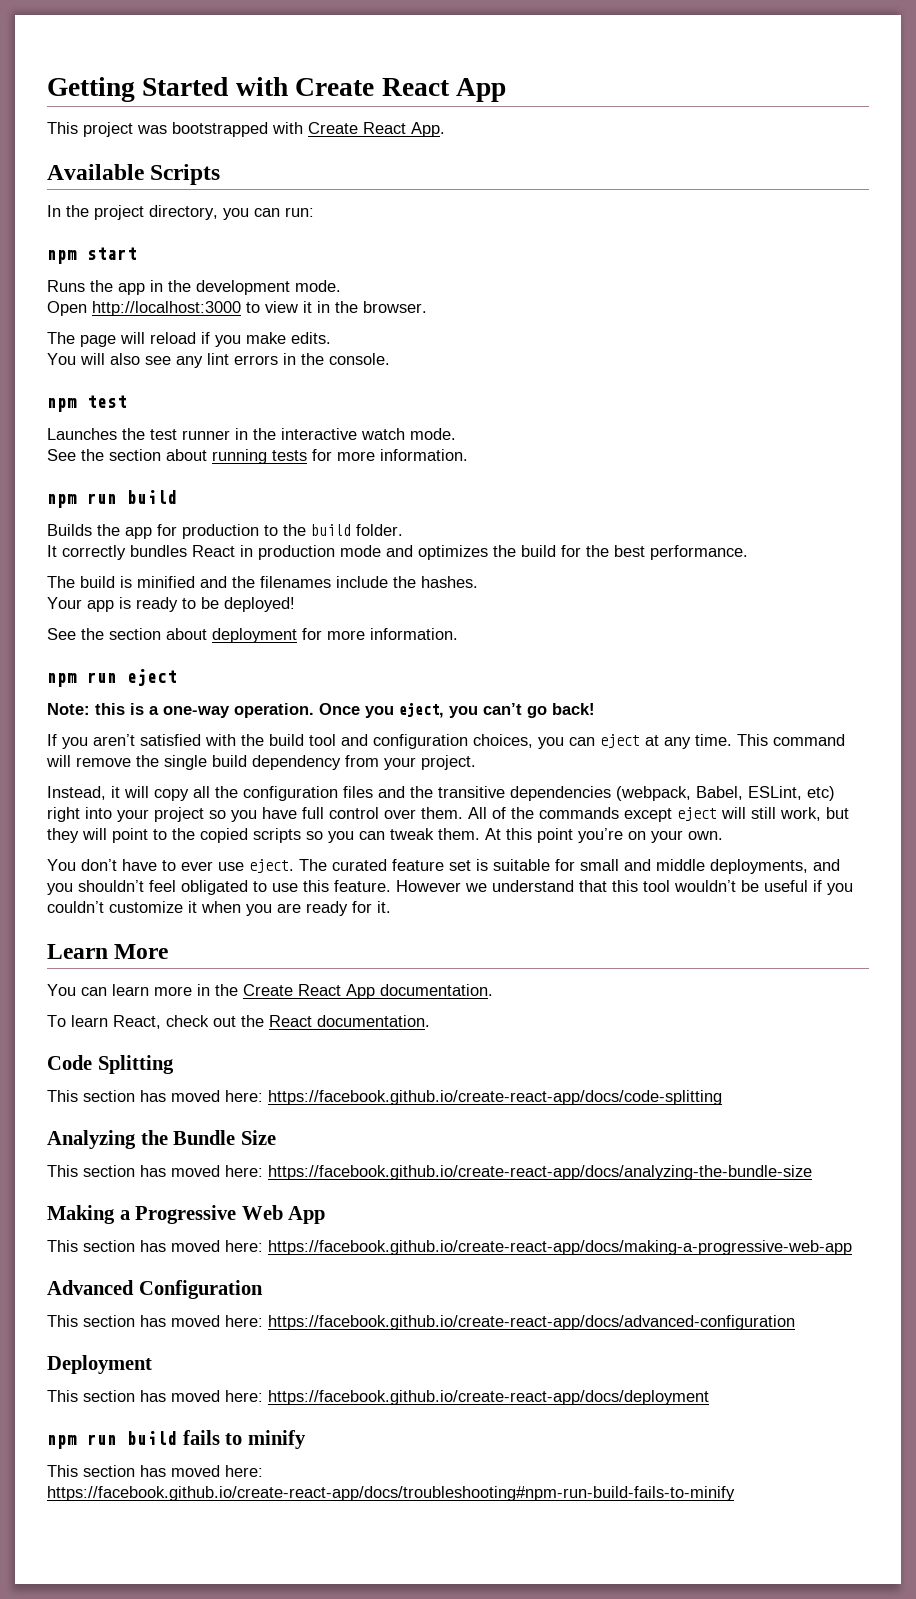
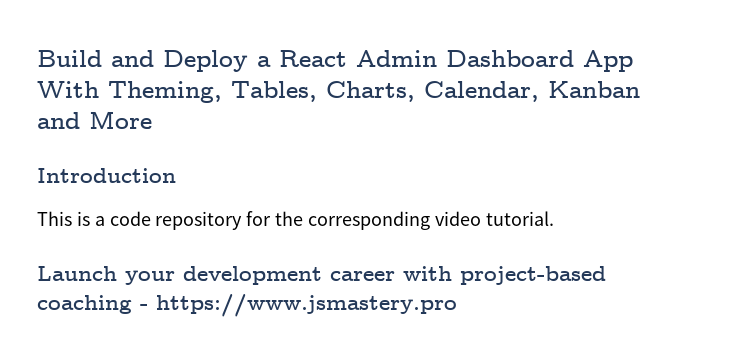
[47,77,507,102] [47,122,445,137] [47,164,221,185] [47,205,314,220] [47,247,137,264] [47,280,341,295] [47,301,427,316] [47,332,331,347] [47,353,390,368] [47,395,127,412] [47,428,456,440] [47,449,468,464] [47,490,177,508] [47,524,403,539] [47,545,748,560] [47,576,478,588] [47,597,295,612] [47,628,458,643] [47,669,177,687] [47,702,595,718] [47,734,845,749] [46,755,476,770] [47,786,835,801] [47,807,849,822] [47,828,723,843] [47,859,840,874] [47,880,853,895] [47,901,391,916] [47,944,169,959] [47,984,493,999] [47,1015,430,1029] [47,1055,174,1074] [47,1090,722,1105] [47,1130,276,1149] [47,1165,812,1180] [47,1205,326,1224] [47,1240,852,1255] [47,1280,263,1299] [47,1315,795,1330] [47,1355,152,1374] [47,1390,709,1405] [47,1430,306,1449] [47,1465,263,1477] [47,1486,735,1501] Getting Started with Create React App // This project was bootstrapped with Create React App. // Available Scripts // In the project directory, you can run: // npm start // Runs the app in the development mode. // Open http://localhost:3000 to view it in the browser. // The page will reload if you make edits. // You will also see any lint errors in the console. // npm test // Launches the test runner in the interactive watch mode. // See the section about running tests for more information. // npm run build // Builds the app for production to the build folder. // It correctly bundles React in production mode and optimizes the build for the best performance. // The build is minified and the filenames include the hashes. // Your app is ready to be deployed! // See the section about deployment for more information. // npm run eject // Note: this is a one-way operation. Once you eject, you can’t go back! // If you aren’t satisfied with the build tool and configuration choices, you can eject at any time. This command will remove the single build dependency from your project. // Instead, it will copy all the configuration files and the transitive dependencies (webpack, Babel, ESLint, etc) right into your project so you have full control over them. All of the commands except eject will still work, but they will point to the copied scripts so you can tweak them. At this point you’re on your own. // You don’t have to ever use eject. The curated feature set is suitable for small and middle deployments, and you shouldn’t feel obligated to use this feature. However we understand that this tool wouldn’t be useful if you couldn’t customize it when you are ready for it. // Learn More // You can learn more in the Create React App documentation. // To learn React, check out the React documentation. // Code Splitting // This section has moved here: https://facebook.github.io/create-react-app/docs/code-splitting // Analyzing the Bundle Size // This section has moved here: https://facebook.github.io/create-react-app/docs/analyzing-the-bundle-size // Making a Progressive Web App // This section has moved here: https://facebook.github.io/create-react-app/docs/making-a-progressive-web-app // Advanced Configuration // This section has moved here: https://facebook.github.io/create-react-app/docs/advanced-configuration // Deployment // This section has moved here: https://facebook.github.io/create-react-app/docs/deployment // npm run build fails to minify // This section has moved here: https://facebook.github.io/create-react-app/docs/troubleshooting#npm-run-build-fails-to-minify -> [37,50,633,72] [37,81,640,103] [37,111,152,129] [37,168,176,183] [37,211,554,230] [37,266,606,285] [37,294,457,317] Build and Deploy a React Admin Dashboard App With Theming, Tables, Charts, Calendar, Kanban and More // Introduction // This is a code repository for the corresponding video tutorial. // Launch your development career with project-based coaching - https://www.jsmastery.pro

